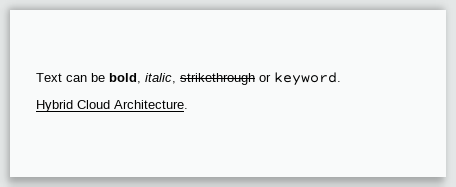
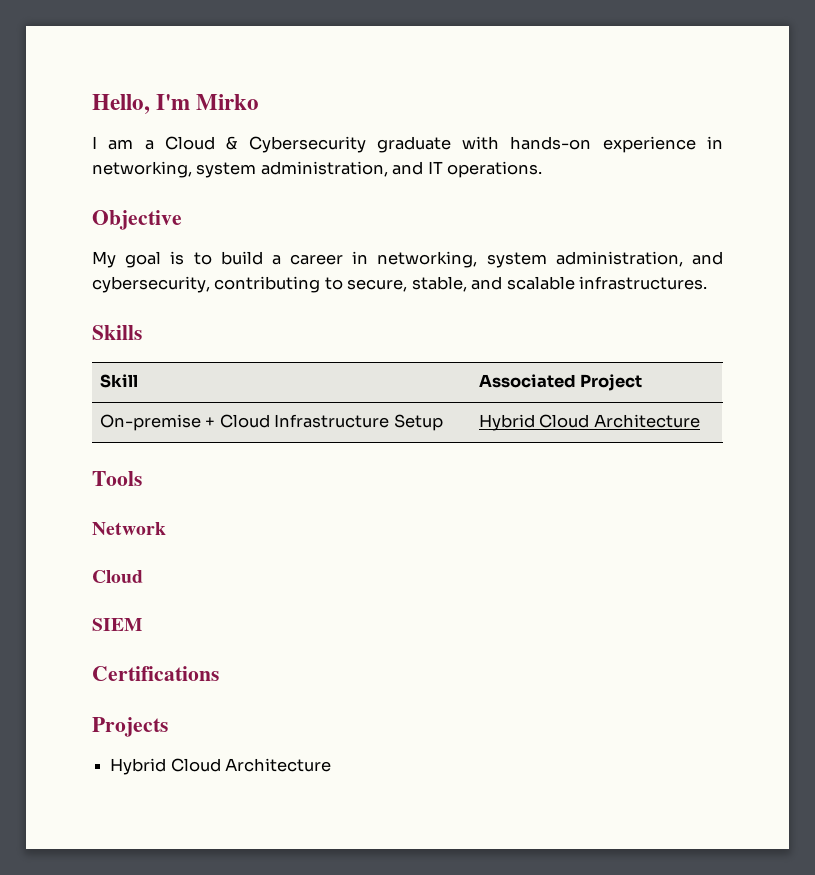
[36,72,341,86] [36,100,188,112] Text can be bold, italic, strikethrough or keyword. // Hybrid Cloud Architecture. -> [92,94,260,115] [92,136,723,153] [92,161,543,178] [92,210,182,230] [92,251,723,268] [92,276,708,293] [92,325,142,340] [99,374,138,388] [478,374,643,391] [99,414,443,431] [478,414,700,431] [92,471,142,486] [92,522,166,535] [92,570,143,583] [92,618,142,631] [92,666,219,681] [92,717,168,737] [110,758,332,775] Hello, I'm Mirko // I am a Cloud & Cybersecurity graduate with hands-on experience in networking, system administration, and IT operations. // Objective // My goal is to build a career in networking, system administration, and cybersecurity, contributing to secure, stable, and scalable infrastructures. // Skills // Skill | Associated Project // On-premise + Cloud Infrastructure Setup | Hybrid Cloud Architecture // Tools // Network // Cloud // SIEM // Certifications // Projects // Hybrid Cloud Architecture

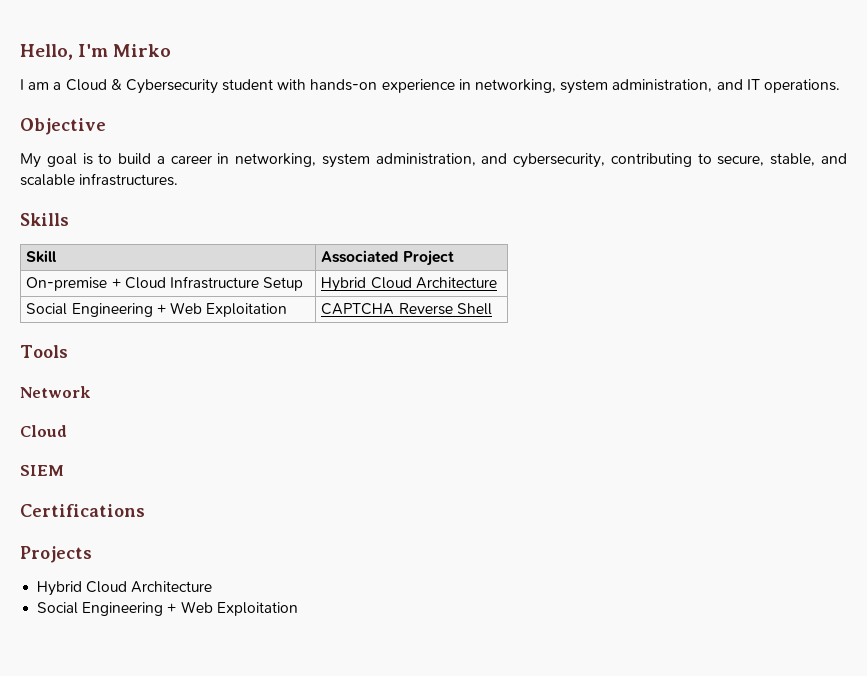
[376,136,451,153] graduate -> [222,79,274,91] student
(700, 421) none -> [26,302,288,317] [321,303,492,315] // Social Engineering + Web Exploitation | CAPTCHA Reverse Shell
(332, 765) none -> [37,601,298,616] // Social Engineering + Web Exploitation

